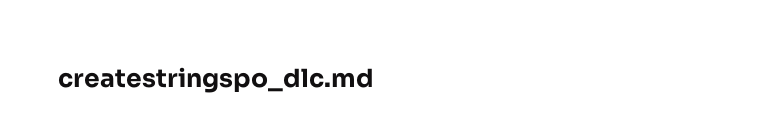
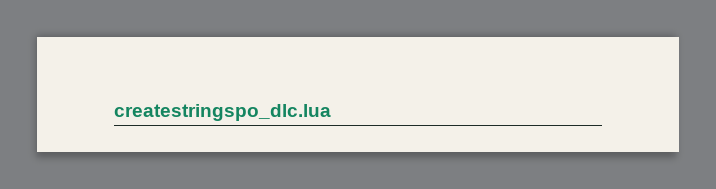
[58,67,374,93] createstringspo_dlc.md -> [114,104,331,121] createstringspo_dlc.lua

